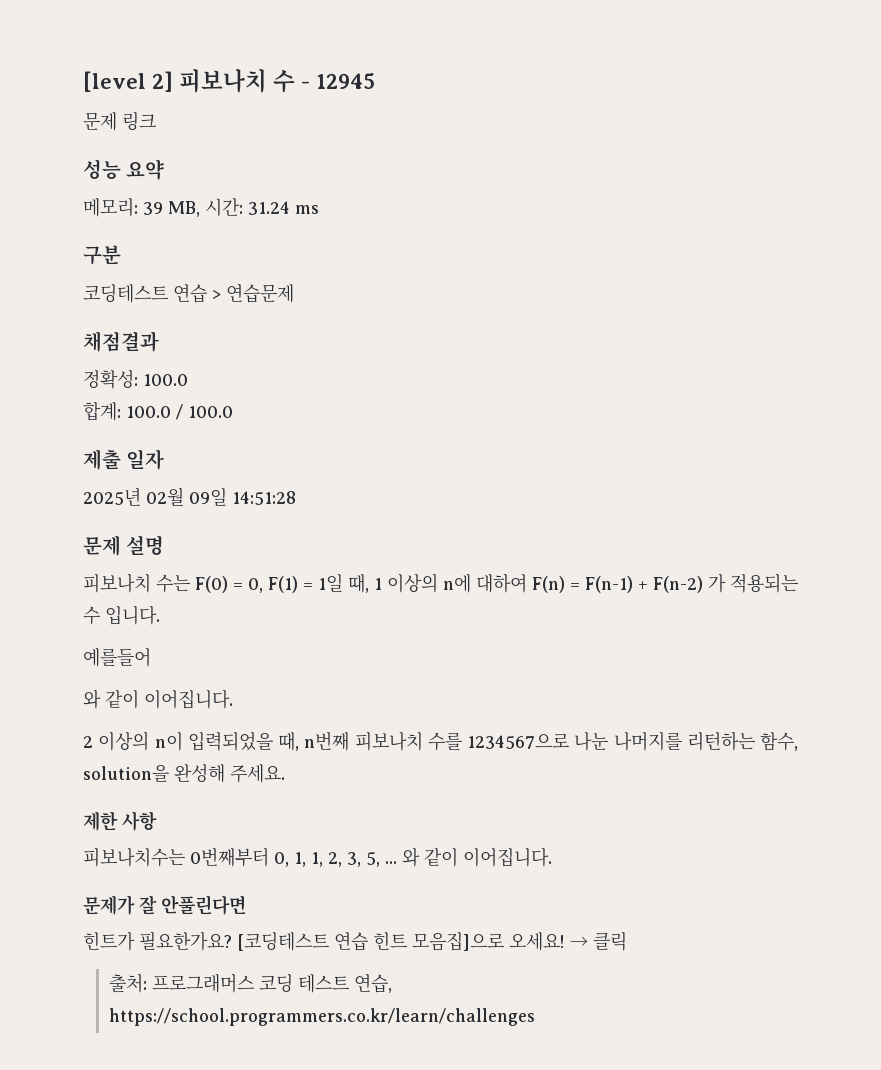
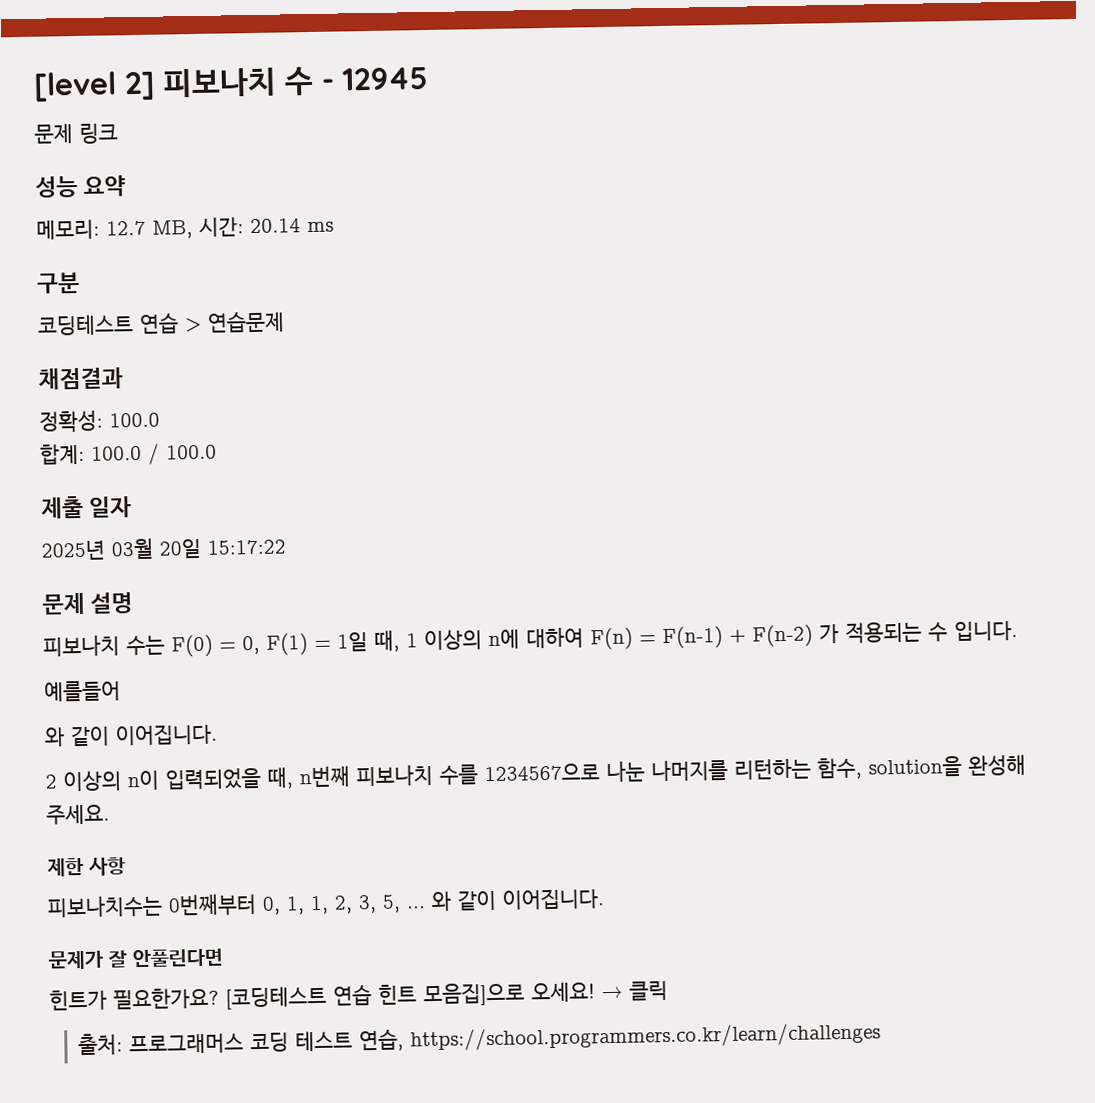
[143,202,163,215] 39 -> [106,220,146,236] 12.7
[248,201,290,215] 31.24 -> [250,218,301,234] 20.14
[146,488,296,506] 02월 09일 14:51:28 -> [111,537,286,560] 03월 20일 15:17:22

